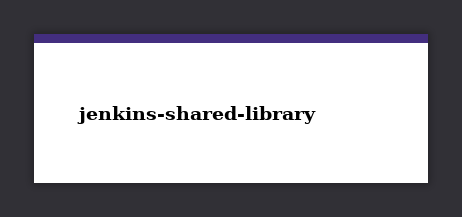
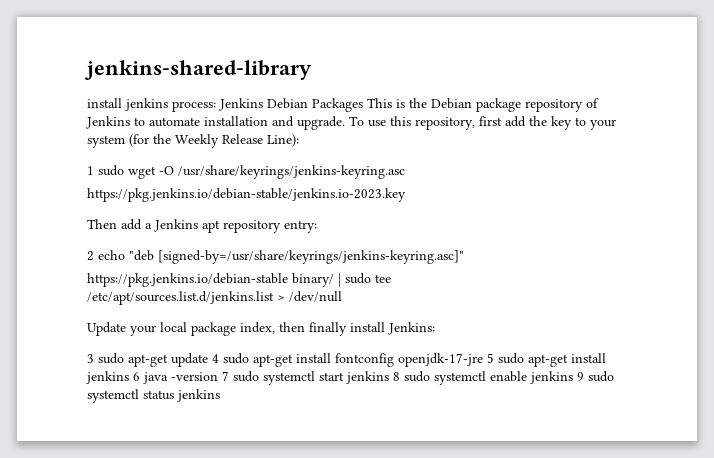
(316, 115) none -> [87,98,599,112] [86,116,616,130] [87,134,299,148] [87,165,405,179] [87,188,406,202] [87,219,317,233] [87,250,464,264] [87,273,391,287] [87,291,342,305] [87,322,435,336] [87,353,606,367] [86,371,614,385] [87,389,220,403] // install jenkins process: Jenkins Debian Packages This is the Debian package repository of Jenkins to automate installation and upgrade. To use this repository, first add the key to your system (for the Weekly Release Line): // 1 sudo wget -O /usr/share/keyrings/jenkins-keyring.asc // https://pkg.jenkins.io/debian-stable/jenkins.io-2023.key // Then add a Jenkins apt repository entry: // 2 echo "deb [signed-by=/usr/share/keyrings/jenkins-keyring.asc]" // https://pkg.jenkins.io/debian-stable binary/ | sudo tee // /etc/apt/sources.list.d/jenkins.list > /dev/null // Update your local package index, then finally install Jenkins: // 3 sudo apt-get update 4 sudo apt-get install fontconfig openjdk-17-jre 5 sudo apt-get install jenkins 6 java -version 7 sudo systemctl start jenkins 8 sudo systemctl enable jenkins 9 sudo systemctl status jenkins

